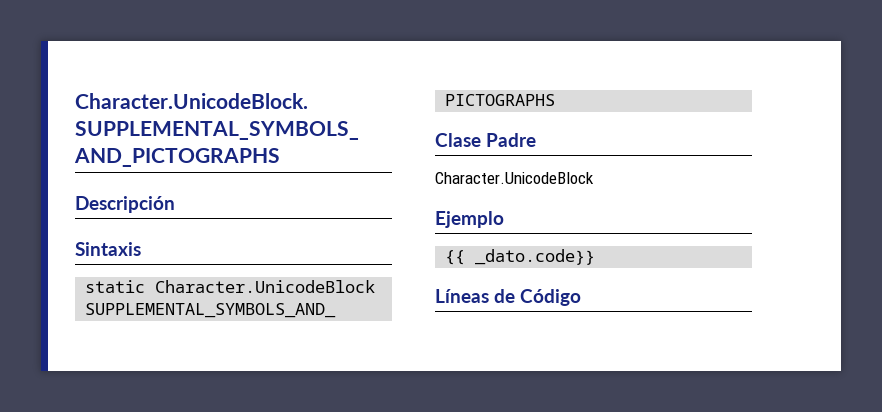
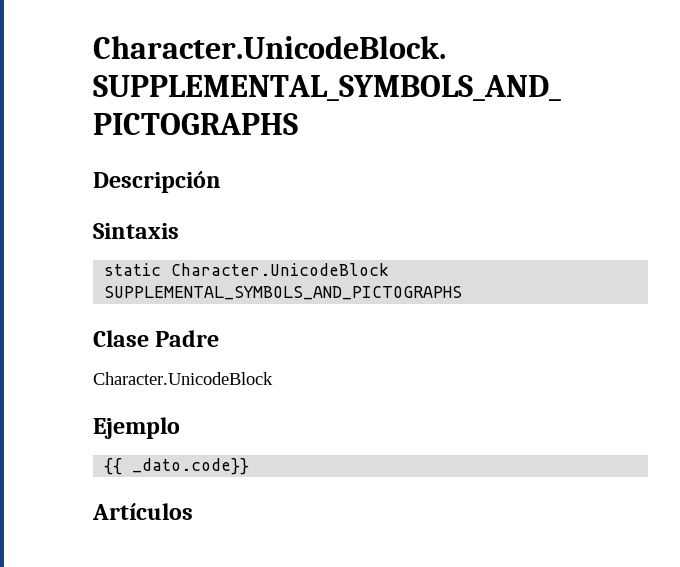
[435,289,581,306] Líneas de Código -> [92,503,193,520] Artículos

